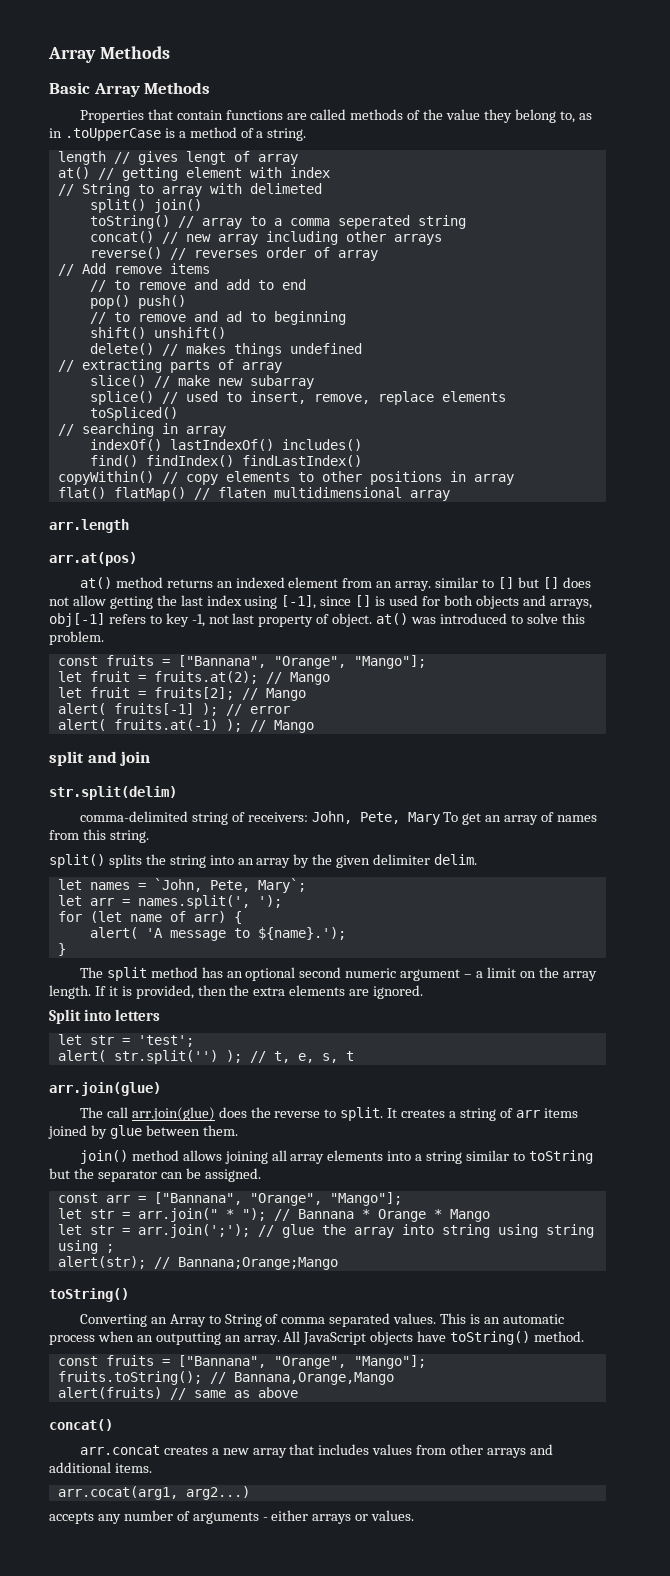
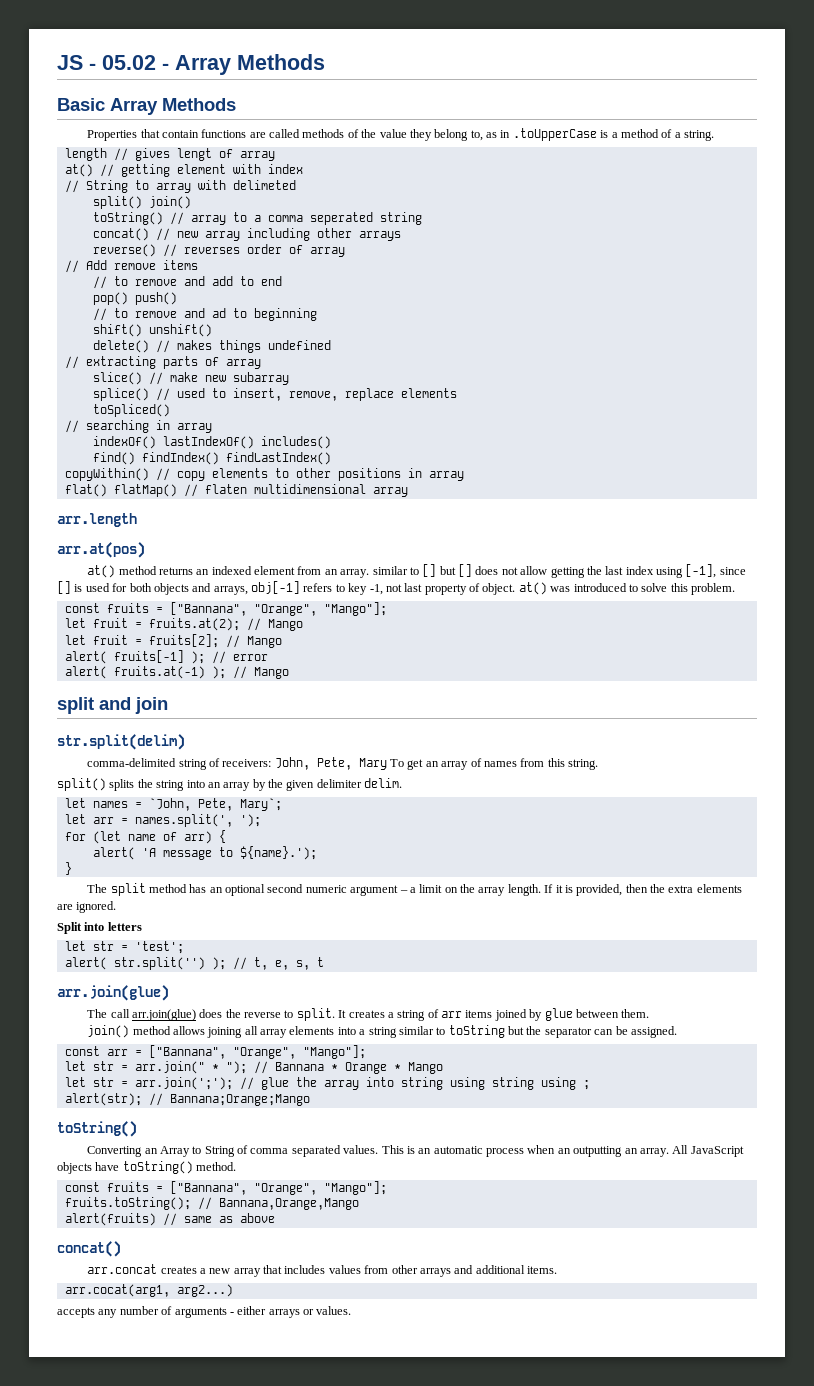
(48, 55) none -> [57,55,169,70] JS - 05.02 -

